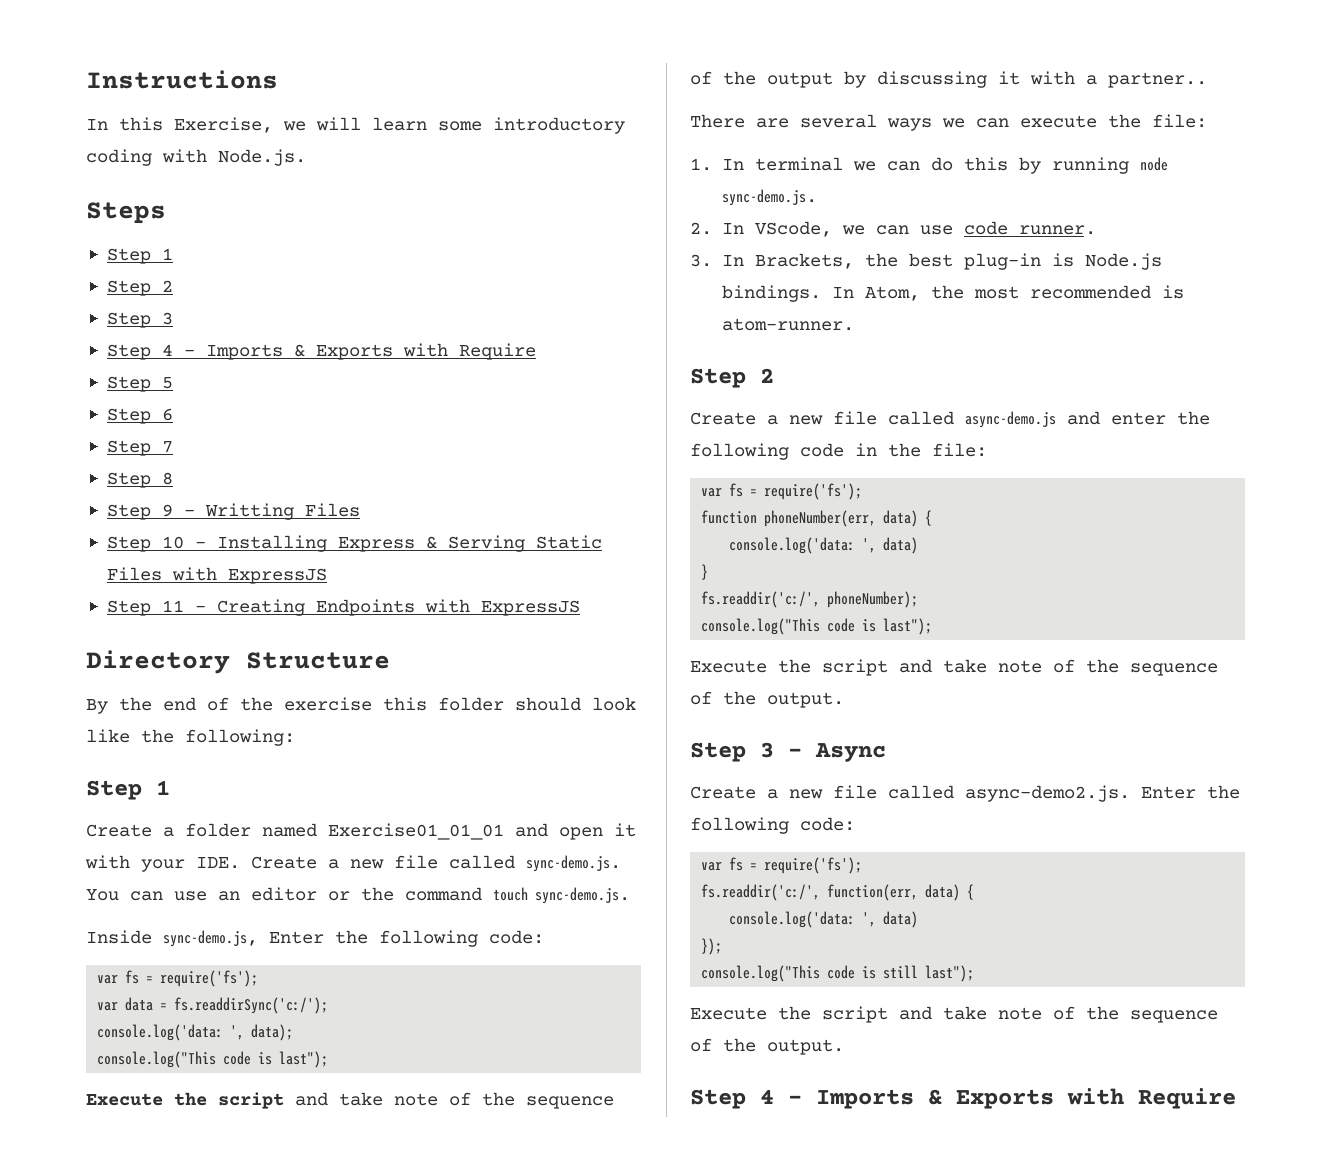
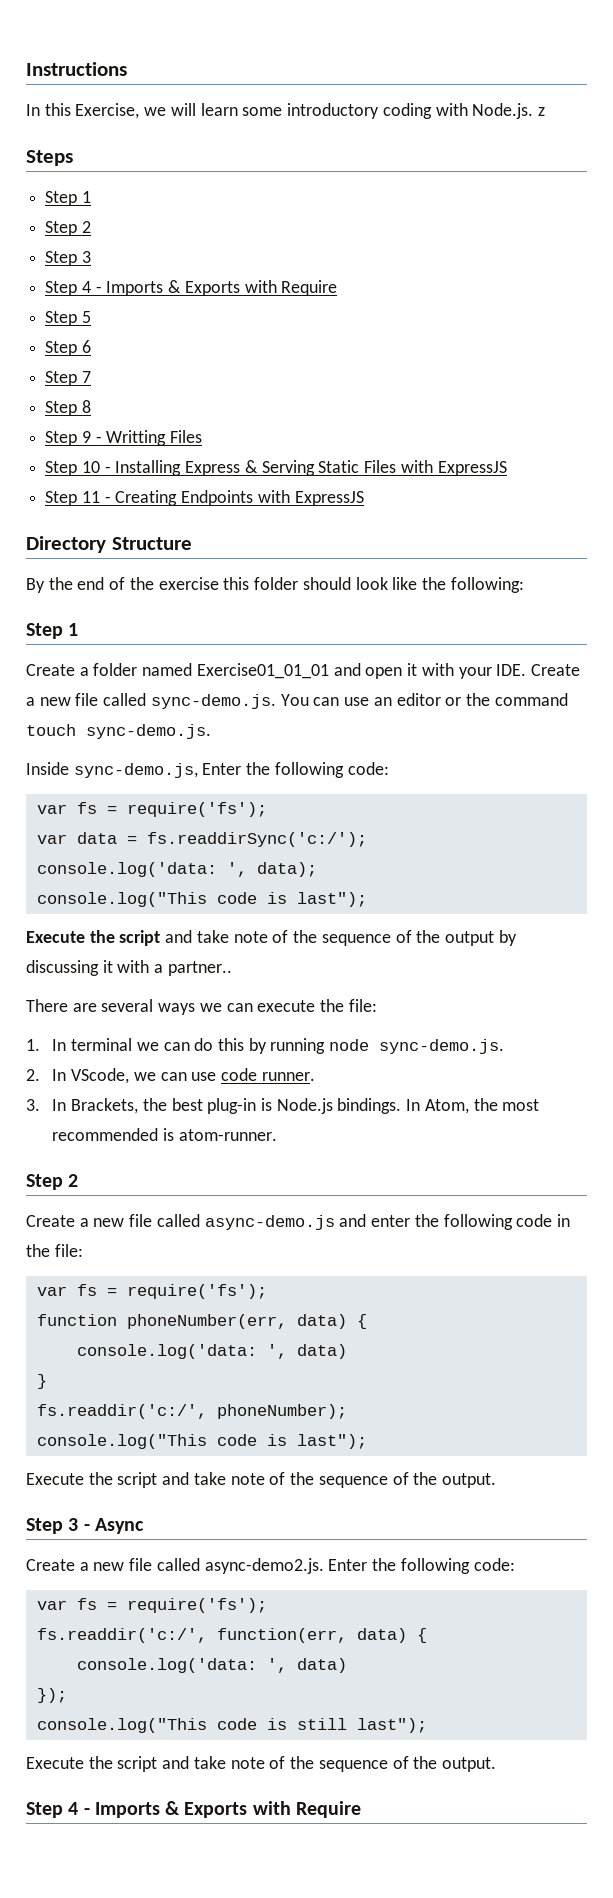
(306, 157) none -> [537,107,545,116] z

